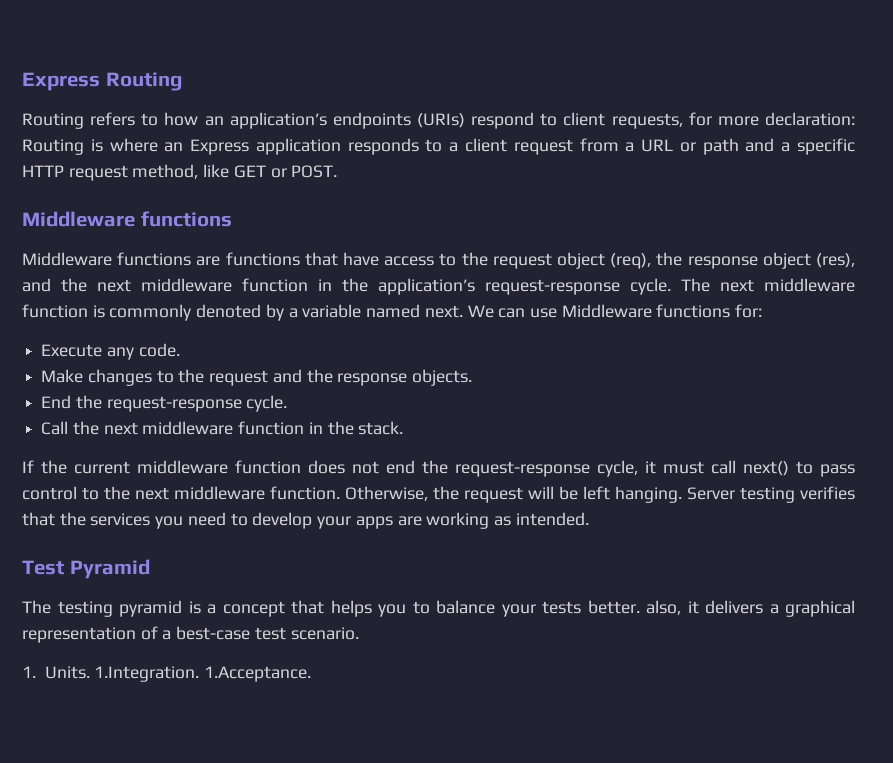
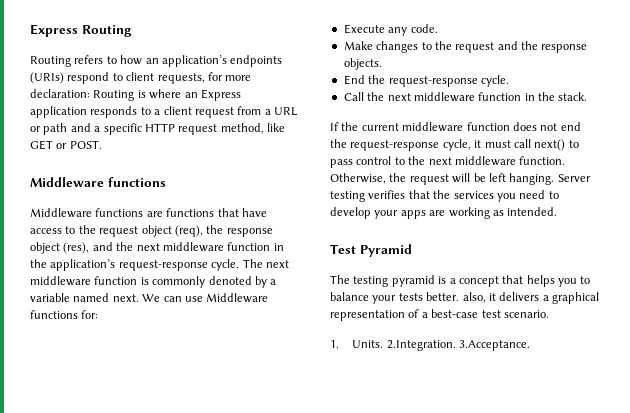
[94,666,312,682] 1.Integration. 1.Acceptance. -> [386,340,530,351] 2.Integration. 3.Acceptance.

